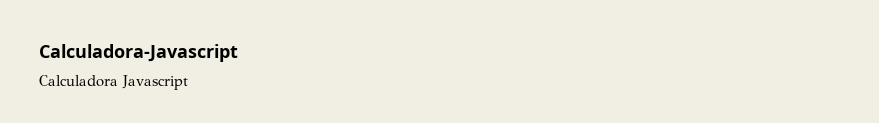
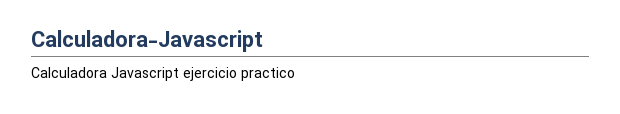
(188, 82) none -> [183,67,295,81] ejercicio practico

